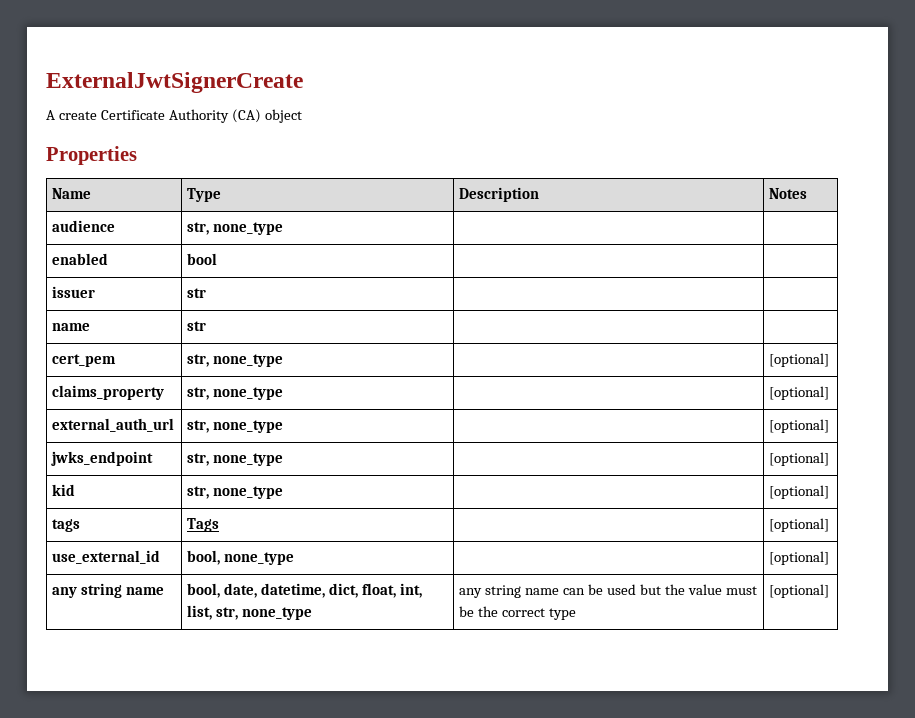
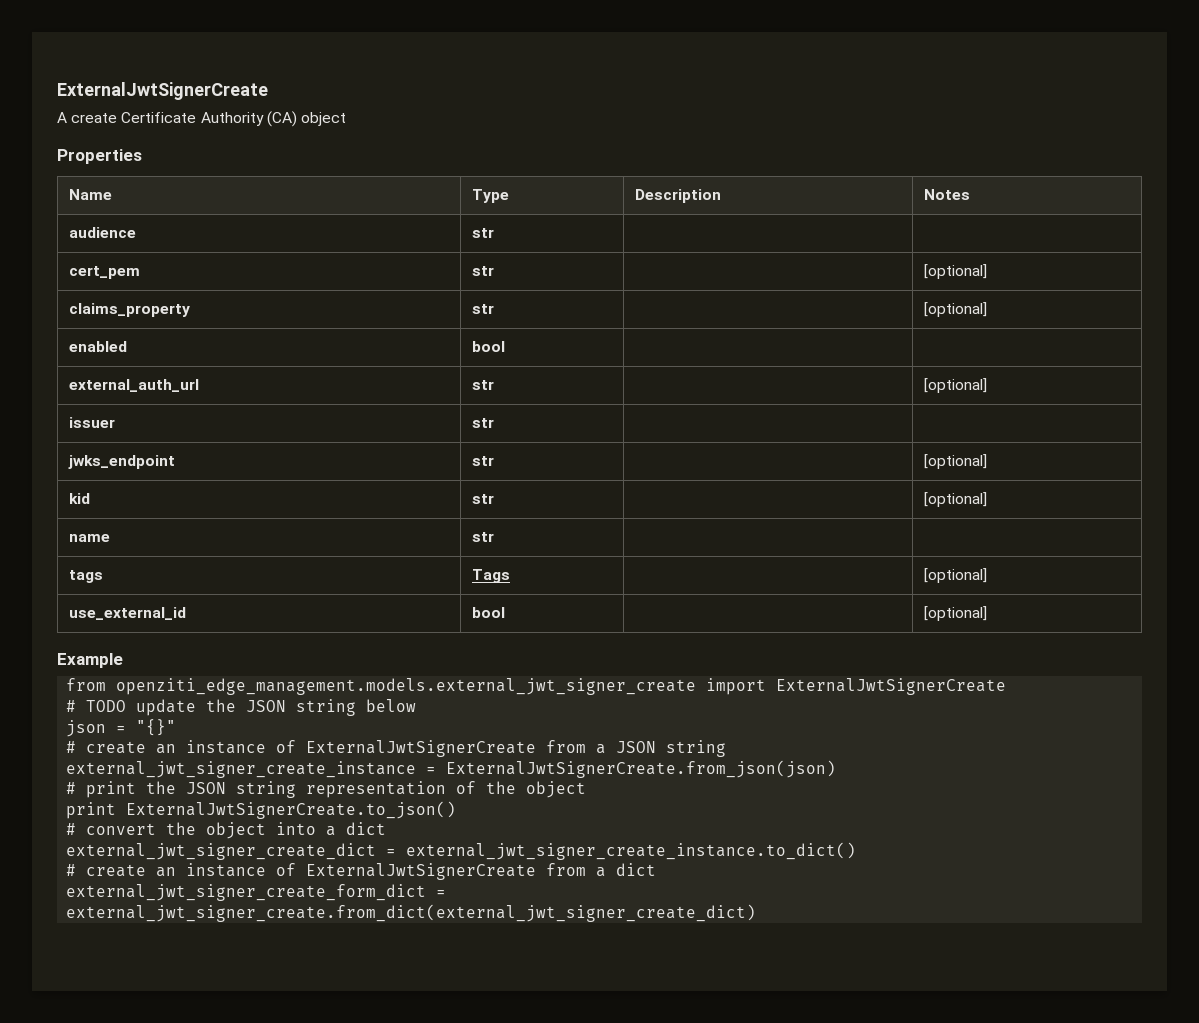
[187,222,284,235] str, none_type | | -> [471,228,494,238] [68,266,140,279] [471,266,494,276] [923,264,987,279] [68,303,190,317] [471,304,494,314] [923,302,987,317] str | | // cert_pem | str | | [optional] // claims_property | str | | [optional]
(218, 259) none -> [68,379,199,392] [471,380,494,390] [923,378,987,393] // external_auth_url | str | | [optional]
[52,323,91,331] [187,321,207,331] [52,354,117,367] [187,354,284,367] [769,353,830,367] [52,385,165,400] [187,387,284,400] [769,386,830,400] [52,418,175,432] [187,420,284,433] [769,419,830,433] [51,451,154,466] [187,453,284,466] name | str | | // cert_pem | str, none_type | | [optional] // claims_property | str, none_type | | [optional] // external_auth_url | str, none_type | | [optional] // jwks_endpoint | str, none_type | | -> [67,455,175,469] [471,456,494,466] jwks_endpoint | str | |
[187,486,284,499] [769,485,830,499] str, none_type | | [optional] -> [471,494,494,504] [923,492,987,507] [68,534,110,542] [471,532,494,542] str | | [optional] // name | str | |
[187,550,295,565] [769,551,830,565] [52,583,165,598] [187,583,422,598] [187,605,313,620] [459,584,757,598] [459,606,577,620] [769,584,830,598] bool, none_type | | [optional] // any string name | bool, date, datetime, dict, float, int, list, str, none_type | any string name can be used but the value must be the correct type | [optional] -> [471,607,505,618] [923,606,987,621] [57,653,123,668] [66,678,1007,695] [66,699,417,716] [66,719,177,737] [66,740,727,757] [66,760,837,778] [66,781,587,798] [66,801,457,819] [66,822,387,839] [66,842,857,860] [66,863,657,880] [66,884,447,901] [66,904,757,922] bool | | [optional] // Example // from openziti_edge_management.models.external_jwt_signer_create import ExternalJwtSignerCreate // # TODO update the JSON string below // json = "{}" // # create an instance of ExternalJwtSignerCreate from a JSON string // external_jwt_signer_create_instance = ExternalJwtSignerCreate.from_json(json) // # print the JSON string representation of the object // print ExternalJwtSignerCreate.to_json() // # convert the object into a dict // external_jwt_signer_create_dict = external_jwt_signer_create_instance.to_dict() // # create an instance of ExternalJwtSignerCreate from a dict // external_jwt_signer_create_form_dict = external_jwt_signer_create.from_dict(external_jwt_signer_create_dict)

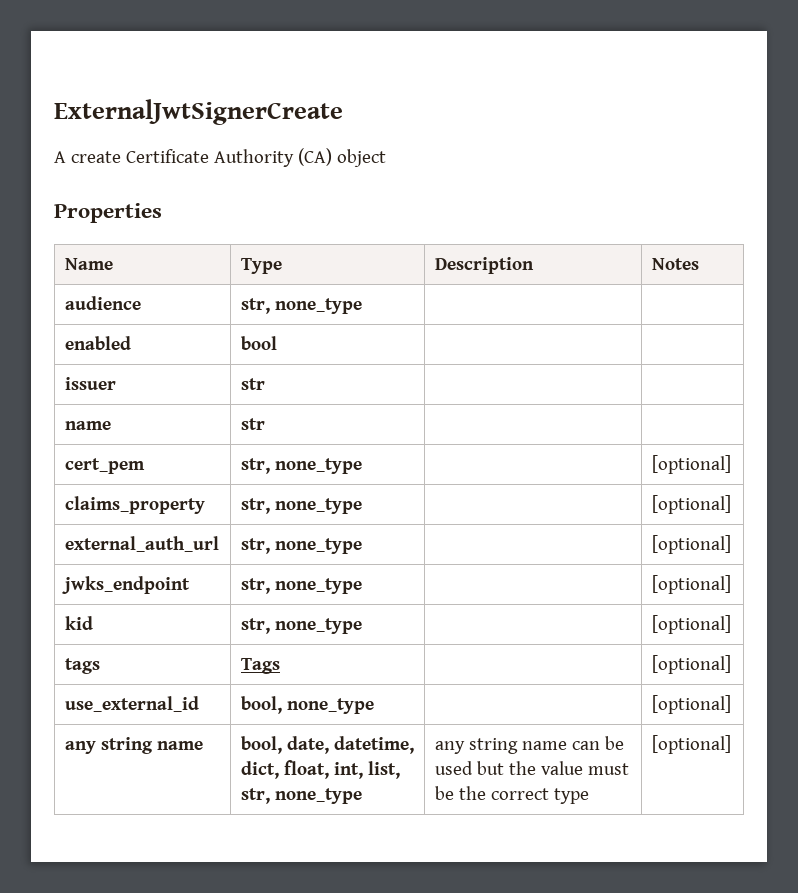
[471,228,494,238] [68,266,140,279] [471,266,494,276] [923,264,987,279] [68,303,190,317] [471,304,494,314] [923,302,987,317] str | | // cert_pem | str | | [optional] // claims_property | str | | [optional] -> [240,298,362,314] str, none_type | |
[68,379,199,392] [471,380,494,390] [923,378,987,393] // external_auth_url | str | | [optional] -> (277, 343) none
(494, 423) none -> [64,421,111,430] [240,418,265,430] [64,458,145,474] [240,458,362,474] [651,455,731,474] [64,496,205,514] [240,498,362,514] [651,495,731,514] [64,536,219,552] [240,538,362,554] [651,535,731,554] // name | str | | // cert_pem | str, none_type | | [optional] // claims_property | str, none_type | | [optional] // external_auth_url | str, none_type | | [optional]
[471,456,494,466] str -> [240,578,362,594] str, none_type
[471,494,494,504] [923,492,987,507] [68,534,110,542] [471,532,494,542] str | | [optional] // name | str | | -> [240,618,362,634] [651,615,731,634] str, none_type | | [optional]
[471,607,505,618] [923,606,987,621] [57,653,123,668] [66,678,1007,695] [66,699,417,716] [66,719,177,737] [66,740,727,757] [66,760,837,778] [66,781,587,798] [66,801,457,819] [66,822,387,839] [66,842,857,860] [66,863,657,880] [66,884,447,901] [66,904,757,922] bool | | [optional] // Example // from openziti_edge_management.models.external_jwt_signer_create import ExternalJwtSignerCreate // # TODO update the JSON string below // json = "{}" // # create an instance of ExternalJwtSignerCreate from a JSON string // external_jwt_signer_create_instance = ExternalJwtSignerCreate.from_json(json) // # print the JSON string representation of the object // print ExternalJwtSignerCreate.to_json() // # convert the object into a dict // external_jwt_signer_create_dict = external_jwt_signer_create_instance.to_dict() // # create an instance of ExternalJwtSignerCreate from a dict // external_jwt_signer_create_form_dict = external_jwt_signer_create.from_dict(external_jwt_signer_create_dict) -> [240,696,374,714] [651,695,731,714] [64,737,203,754] [240,736,414,754] [240,760,400,779] [240,788,362,804] [434,736,624,754] [434,761,629,775] [434,786,589,804] [651,735,731,754] bool, none_type | | [optional] // any string name | bool, date, datetime, dict, float, int, list, str, none_type | any string name can be used but the value must be the correct type | [optional]

